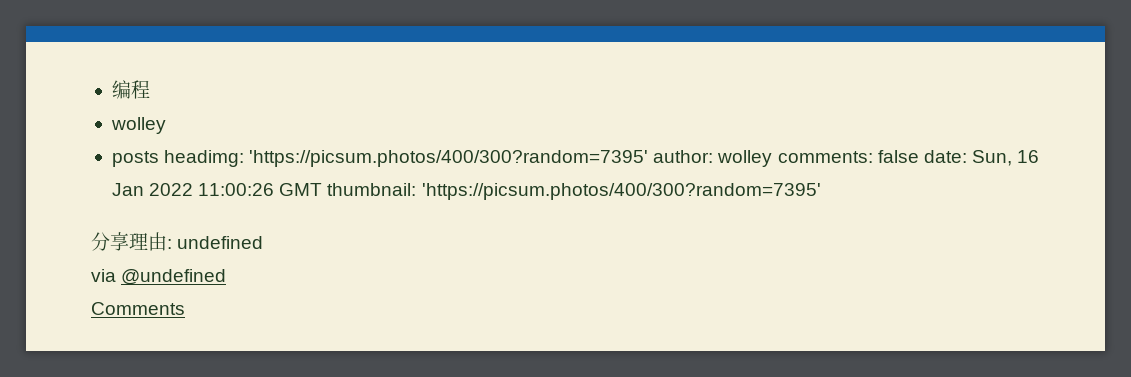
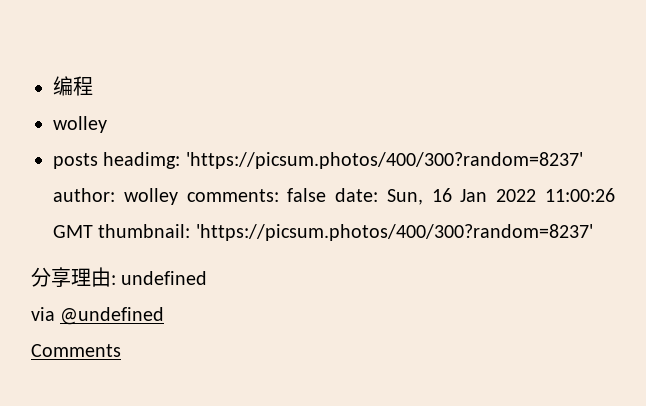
[249,150,649,167] 'https://picsum.photos/400/300?random=7395' -> [185,152,583,169] 'https://picsum.photos/400/300?random=8237'
[421,183,821,200] 'https://picsum.photos/400/300?random=7395' -> [195,224,593,241] 'https://picsum.photos/400/300?random=8237'

